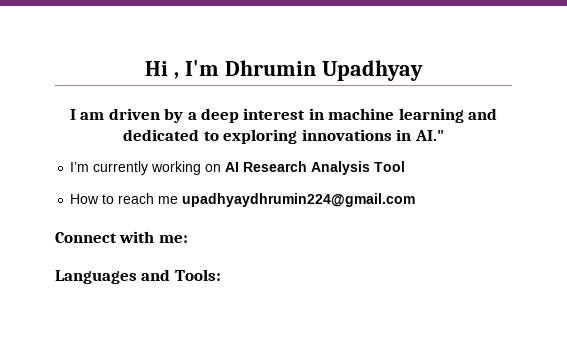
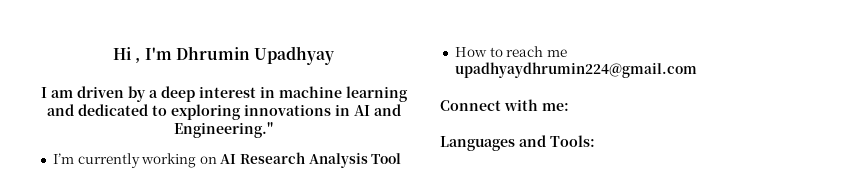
[414,130,444,141] AI." -> [353,104,401,116] [174,122,273,138] AI and Engineering."

